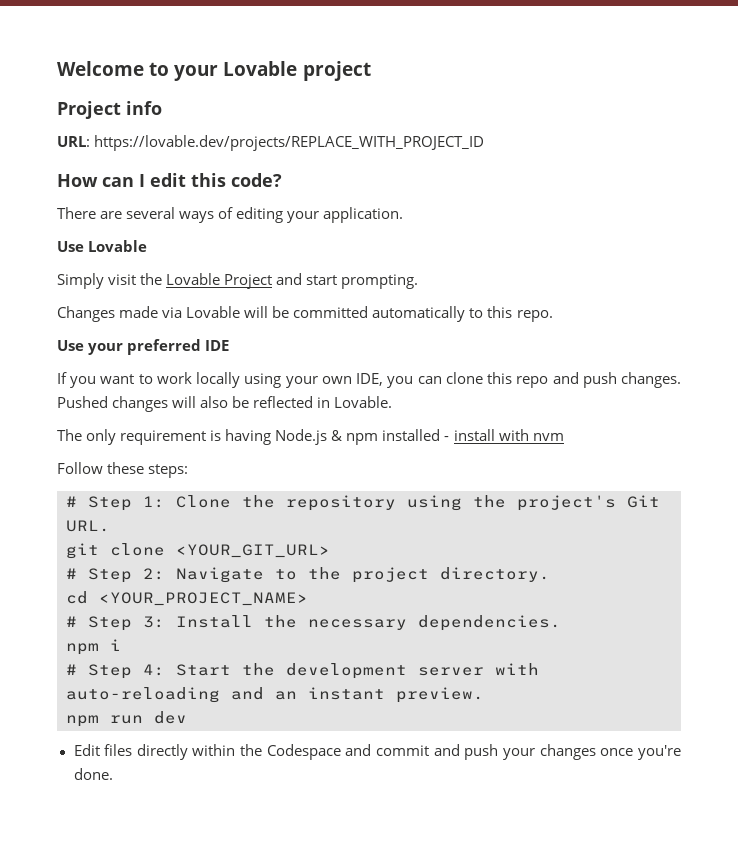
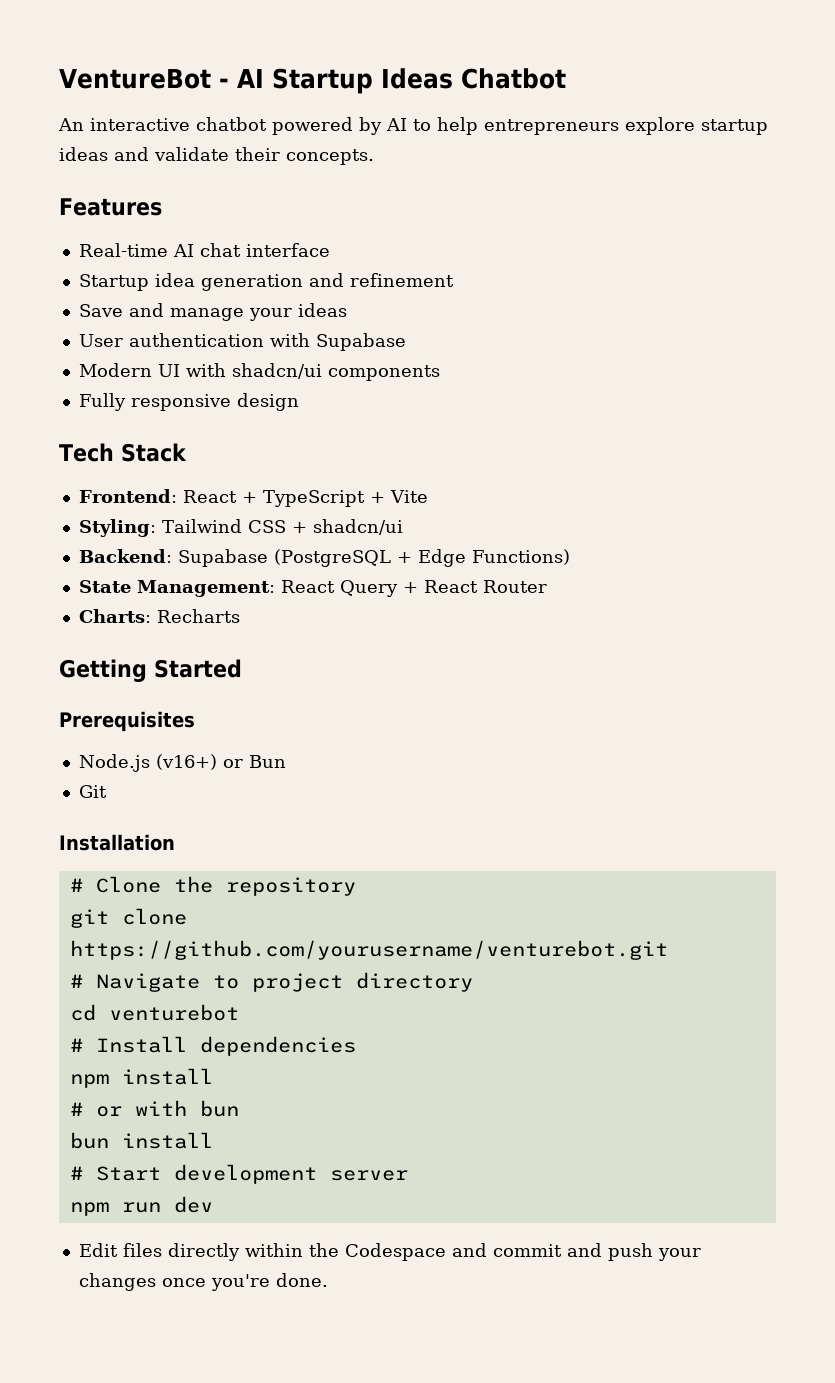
[57,61,371,81] [57,101,162,119] [57,135,485,151] [57,173,282,187] [57,207,404,223] [57,240,148,252] [57,273,419,289] [57,306,553,322] [57,339,230,355] [57,372,682,388] [57,396,393,412] [57,429,564,445] [57,462,189,478] [66,496,165,511] Welcome to your Lovable project // Project info // URL: https://lovable.dev/projects/REPLACE_WITH_PROJECT_ID // How can I edit this code? // There are several ways of editing your application. // Use Lovable // Simply visit the Lovable Project and start prompting. // Changes made via Lovable will be committed automatically to this repo. // Use your preferred IDE // If you want to work locally using your own IDE, you can clone this repo and push changes. Pushed changes will also be reflected in Lovable. // The only requirement is having Node.js & npm installed - install with nvm // Follow these steps: // # Step 1: -> [59,68,566,94] [58,117,768,135] [59,147,374,165] [59,198,162,216] [78,243,330,257] [78,273,454,291] [78,303,347,321] [78,333,406,351] [78,363,440,381] [78,393,299,411] [59,443,187,462] [78,489,428,507] [78,519,403,537] [78,549,570,567] [78,580,547,597] [78,609,240,623] [59,659,242,682] [59,711,195,732] [78,754,286,772] [78,785,107,798] [59,834,175,851] [69,878,83,892] VentureBot - AI Startup Ideas Chatbot // An interactive chatbot powered by AI to help entrepreneurs explore startup ideas and validate their concepts. // Features // Real-time AI chat interface // Startup idea generation and refinement // Save and manage your ideas // User authentication with Supabase // Modern UI with shadcn/ui components // Fully responsive design // Tech Stack // Frontend: React + TypeScript + Vite // Styling: Tailwind CSS + shadcn/ui // Backend: Supabase (PostgreSQL + Edge Functions) // State Management: React Query + React Router // Charts: Recharts // Getting Started // Prerequisites // Node.js (v16+) or Bun // Git // Installation // #
[407,495,660,511] [66,520,110,532] using the project's Git URL. -> (356, 886) none
[176,544,330,558] [66,567,550,583] <YOUR_GIT_URL> // # Step 2: Navigate to the project directory. -> [69,940,668,960] [69,972,473,992] https://github.com/yourusername/venturebot.git // # Navigate to project directory
[99,592,308,606] [66,615,561,631] [66,639,121,655] [66,663,539,679] [66,687,484,703] <YOUR_PROJECT_NAME> // # Step 3: Install the necessary dependencies. // npm i // # Step 4: Start the development server with auto-reloading and an instant preview. -> [108,1004,239,1021] [69,1036,356,1056] [69,1068,213,1088] [69,1100,239,1117] [69,1132,213,1149] [69,1164,408,1184] venturebot // # Install dependencies // npm install // # or with bun // bun install // # Start development server

